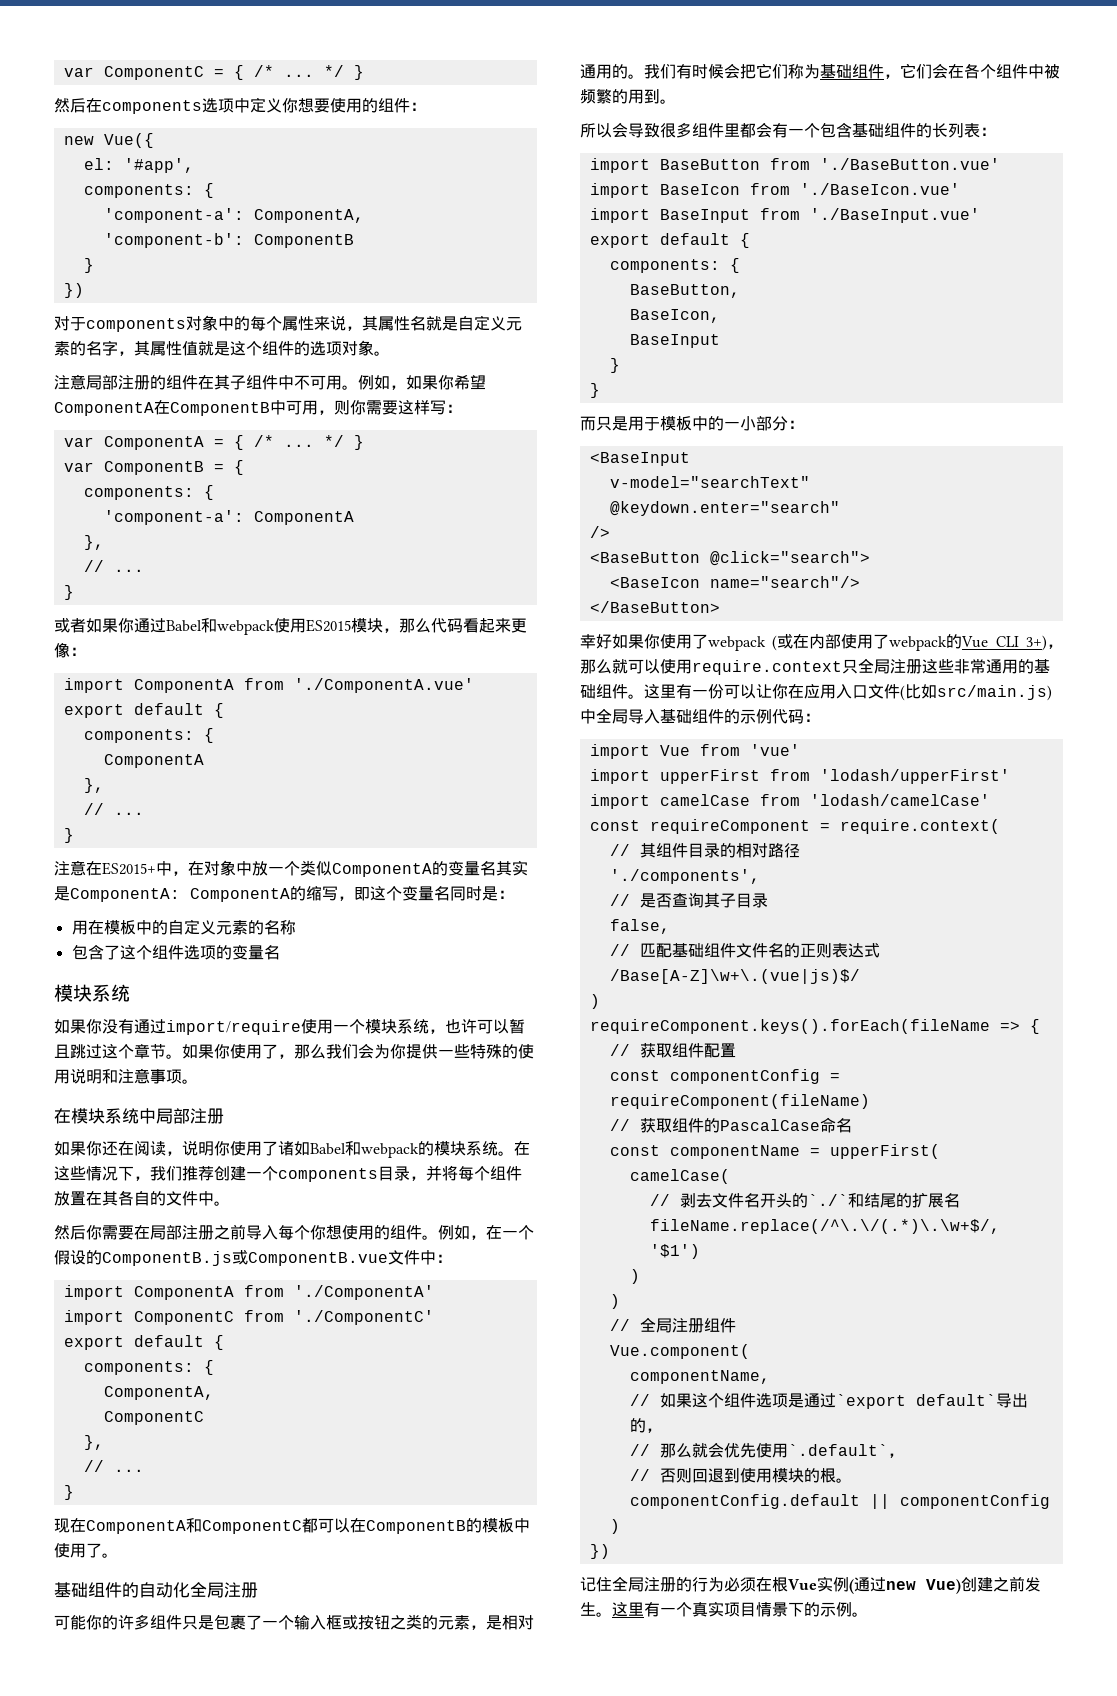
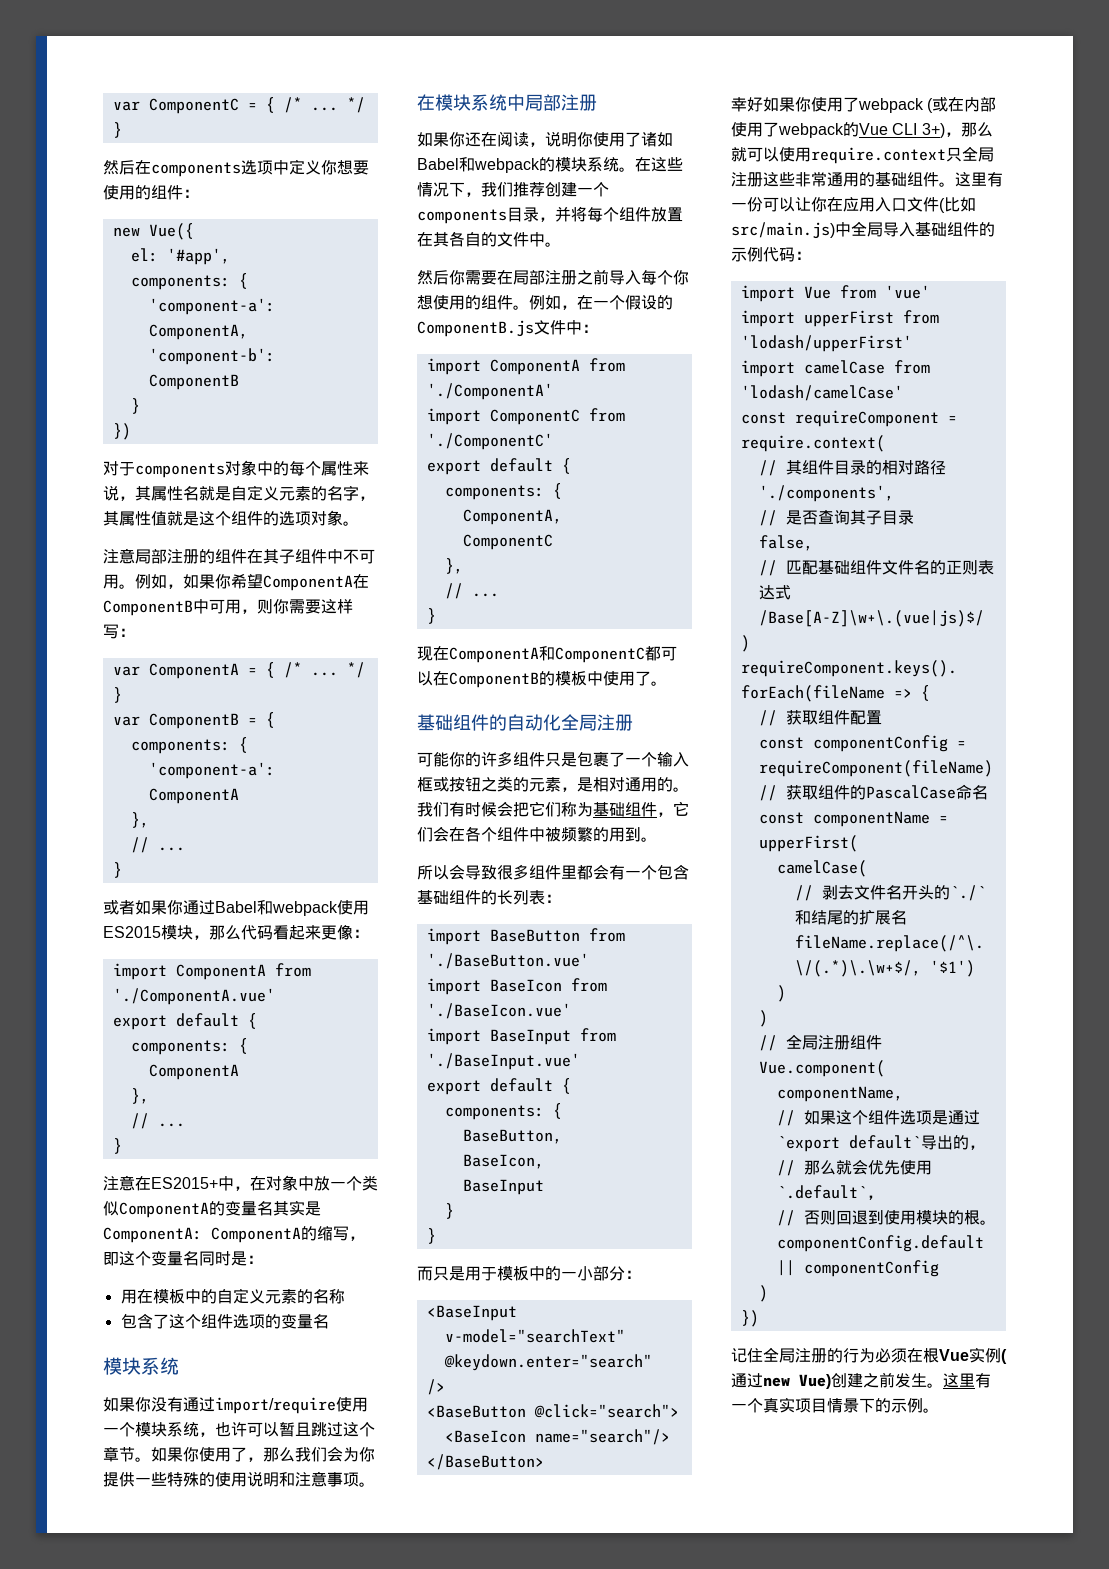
[232,1250,388,1266] 或ComponentB.vue -> (534, 328) none

